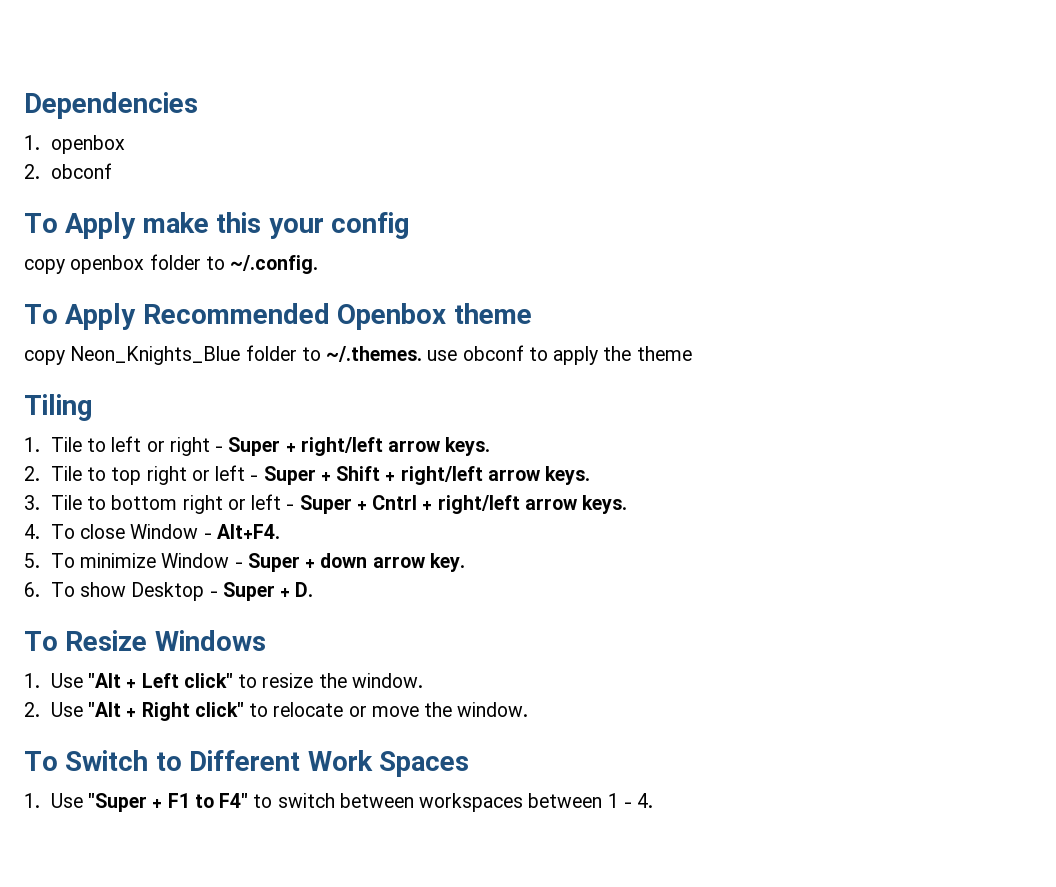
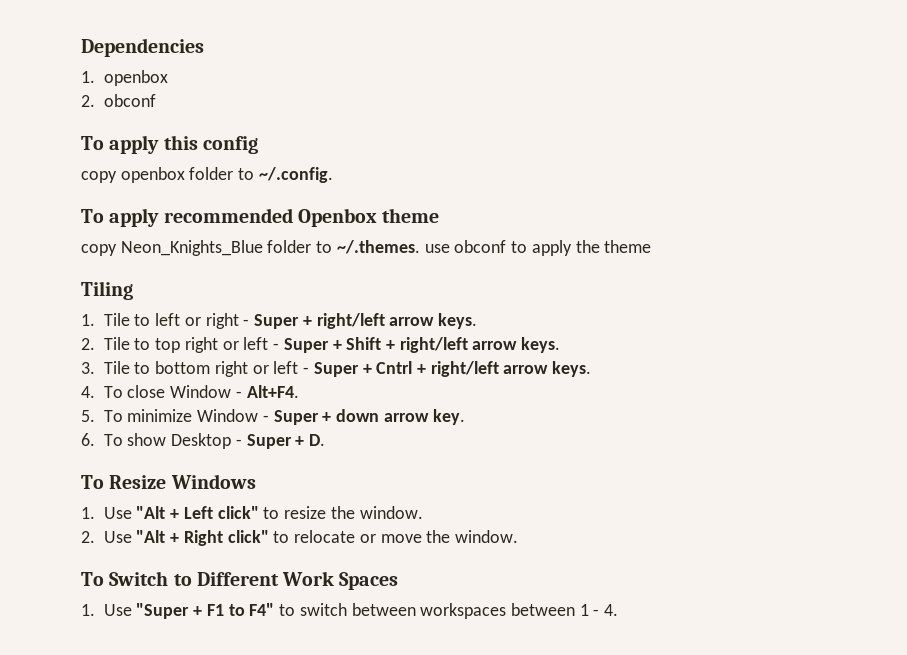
[65,212,324,239] Apply make this your -> [109,135,198,154] apply this
[65,303,330,330] Apply Recommended -> [109,208,293,227] apply recommended

